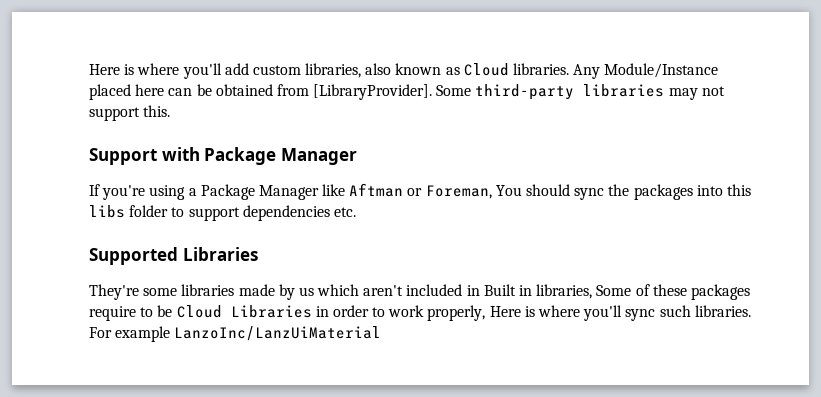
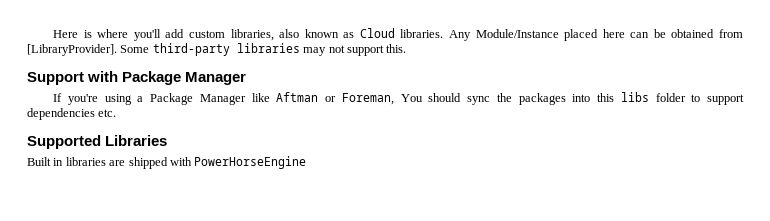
[89,284,750,300] [89,305,751,321] [89,326,382,342] They're some libraries made by us which aren't included in Built in libraries, Some of these packages require to be Cloud Libraries in order to work properly, Here is where you'll sync such libraries. For example LanzoInc/LanzUiMaterial -> [27,156,307,169] Built in libraries are shipped with PowerHorseEngine

